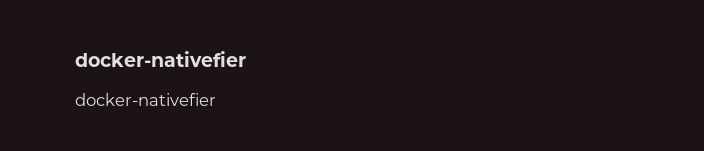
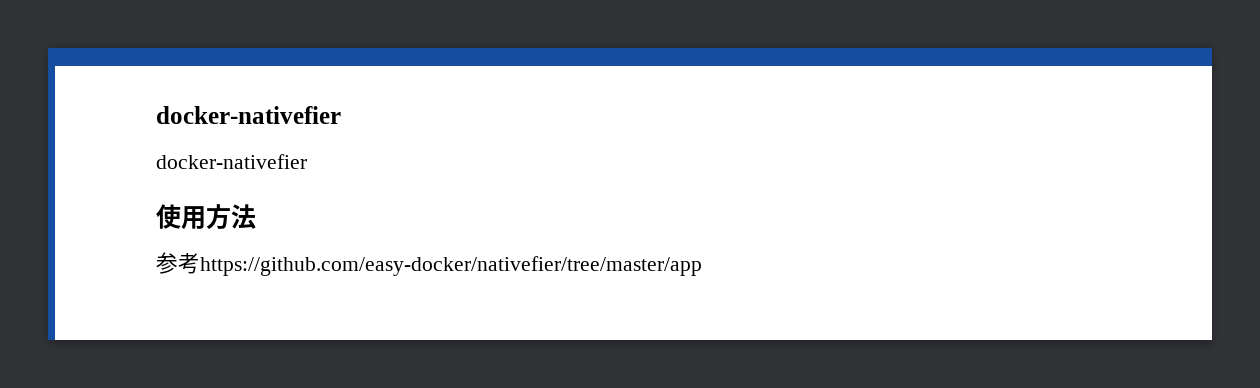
(216, 99) none -> [156,204,256,230] [156,252,702,276] // 使用方法 // 参考https://github.com/easy-docker/nativefier/tree/master/app

